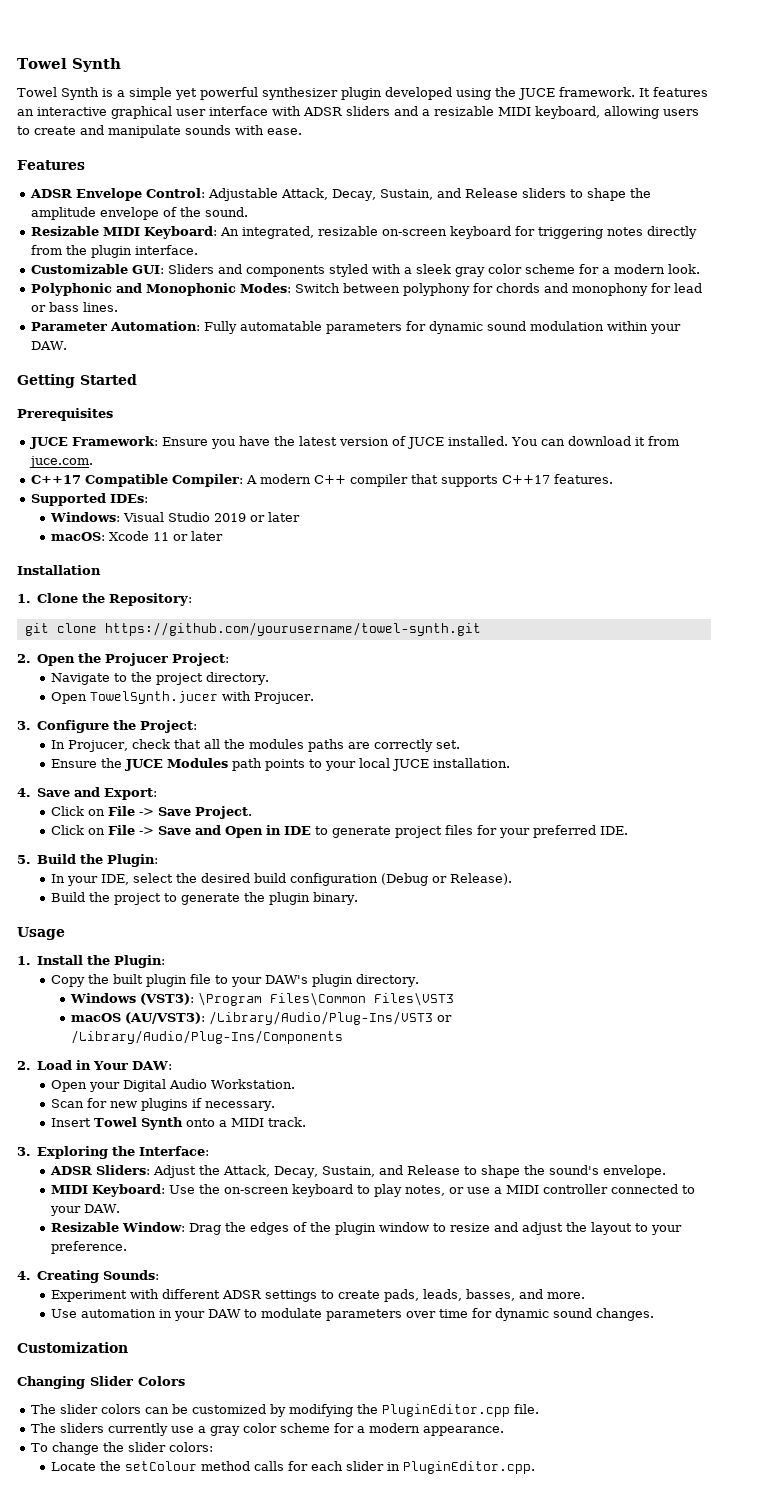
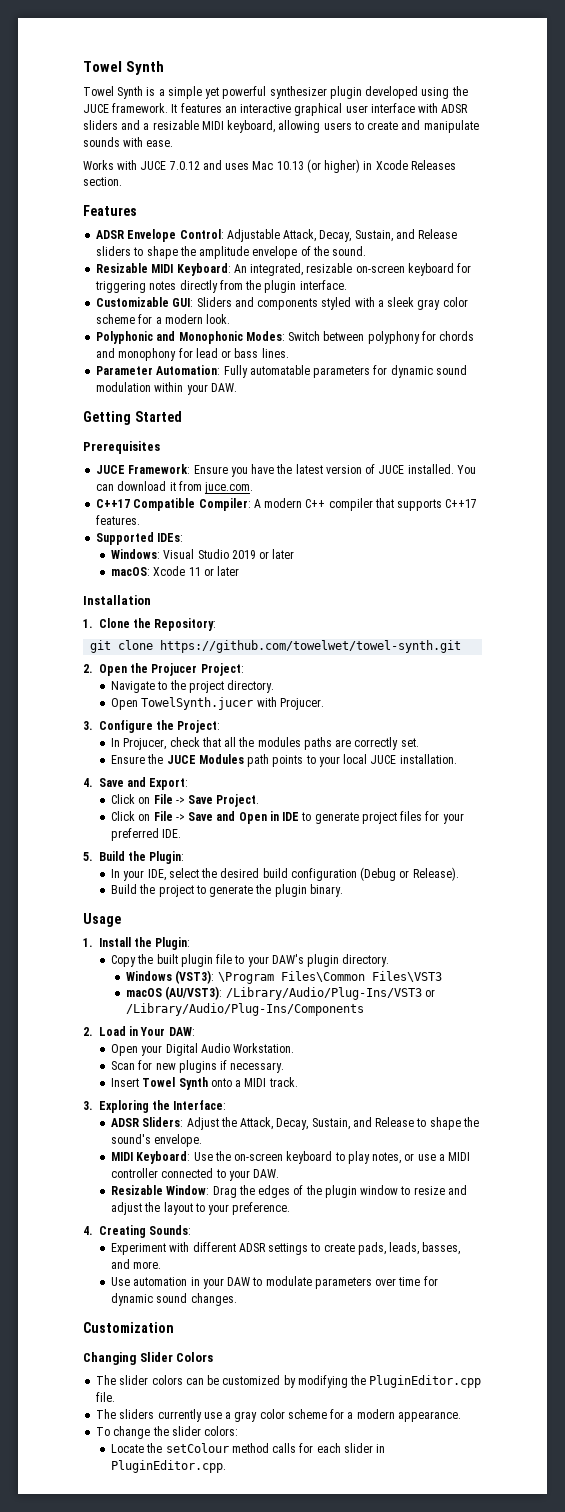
(302, 131) none -> [83,159,456,173] [83,177,122,186] // Works with JUCE 7.0.12 and uses Mac 10.13 (or higher) in Xcode Releases section.
[104,622,481,636] https://github.com/yourusername/towel-synth.git -> [160,640,462,653] https://github.com/towelwet/towel-synth.git

